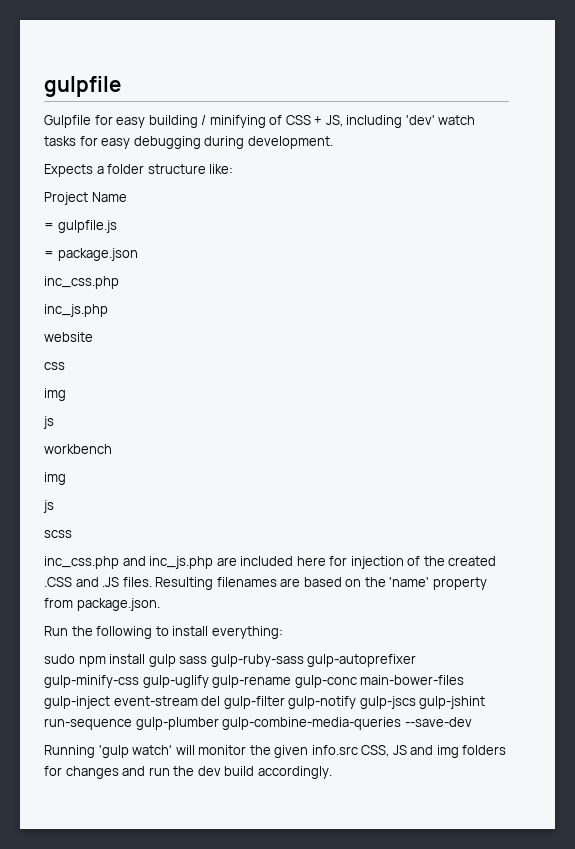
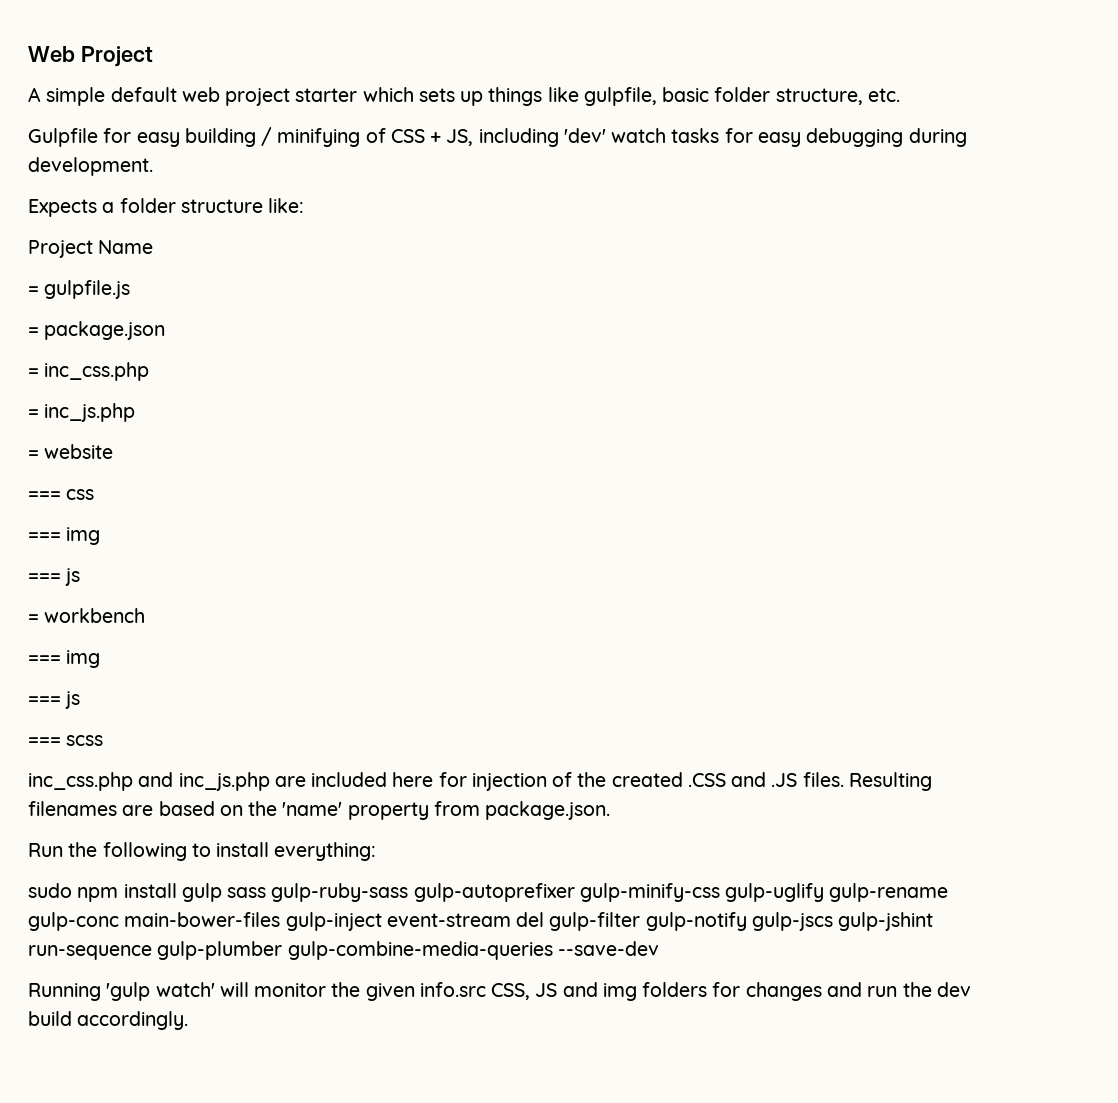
[44,76,121,97] gulpfile -> [28,46,153,67] [28,87,900,106] Web Project // A simple default web project starter which sets up things like gulpfile, basic folder structure, etc.
(138, 254) none -> [28,368,39,377] =
(119, 282) none -> [28,409,39,418] =
(108, 310) none -> [28,450,39,459] =
(93, 337) none -> [28,491,61,500] ===
[44,388,66,401] [43,416,54,429] img // js // -> [28,527,101,545] [28,568,81,586] [28,614,39,623] === img // === js // =
[44,472,66,485] [43,500,54,513] img // js // -> [28,650,101,668] [28,691,81,709] [28,737,61,746] === img // === js // ===

